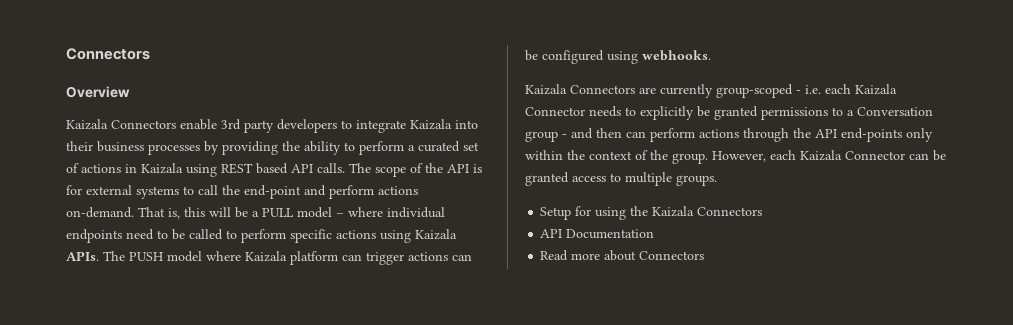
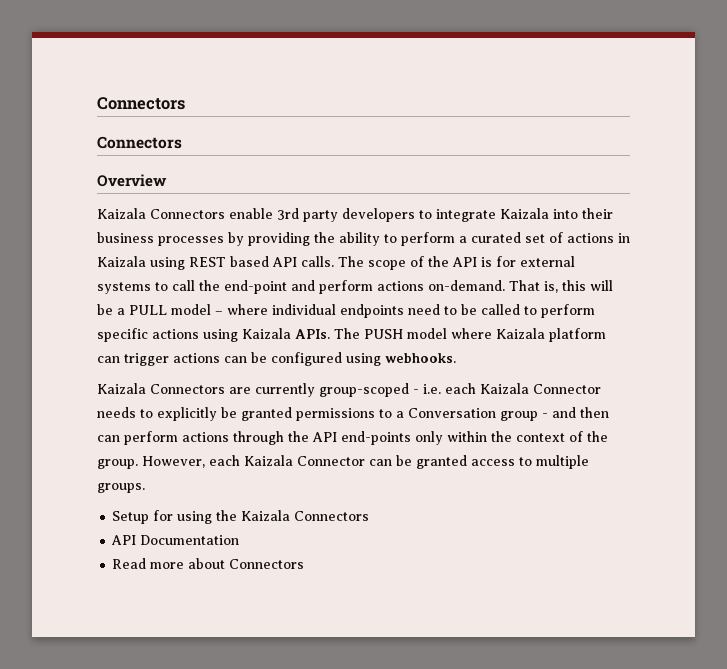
[66,48,150,60] Connectors -> [97,97,185,110] [97,136,182,149] Connectors // Connectors

